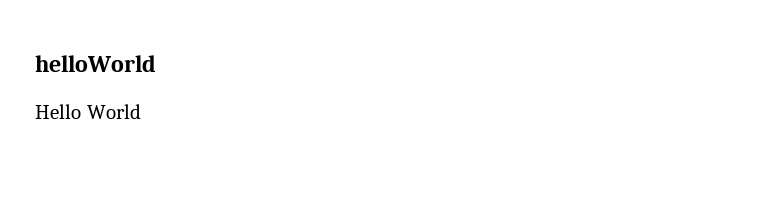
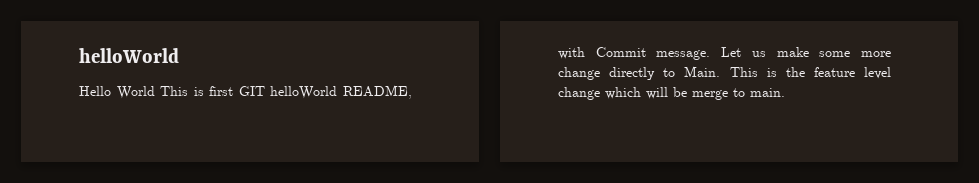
(141, 111) none -> [160,85,412,99] [558,47,891,60] [558,66,891,80] [558,87,785,100] This is first GIT helloWorld README, with Commit message. Let us make some more change directly to Main. This is the feature level change which will be merge to main.

